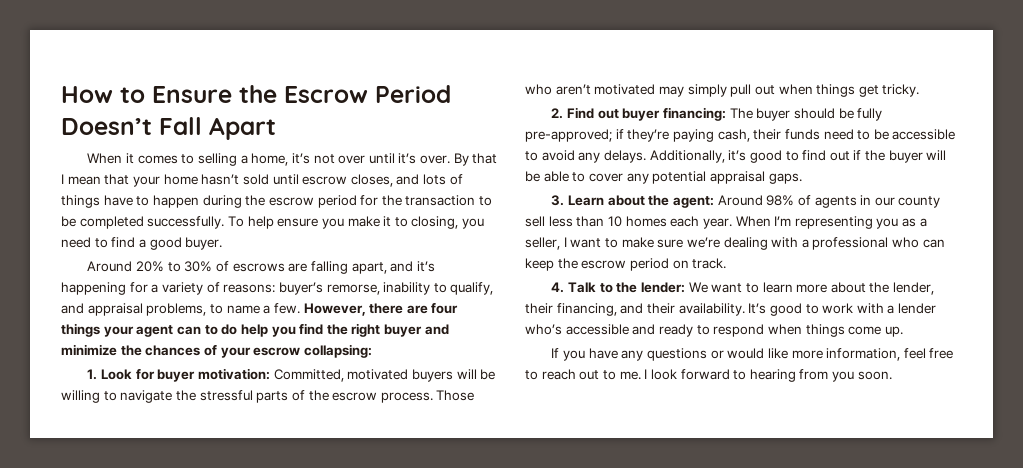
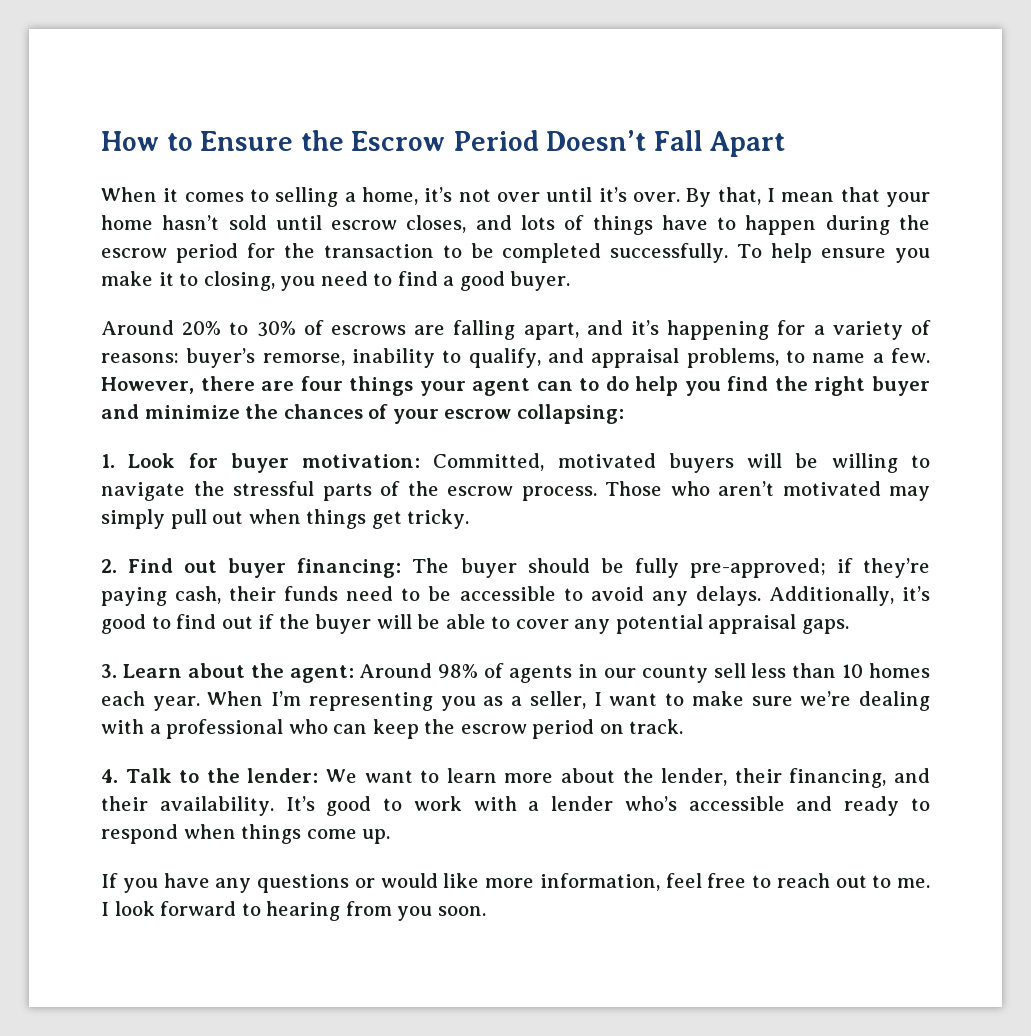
[472,153,498,164] that -> [717,187,761,205] that,

